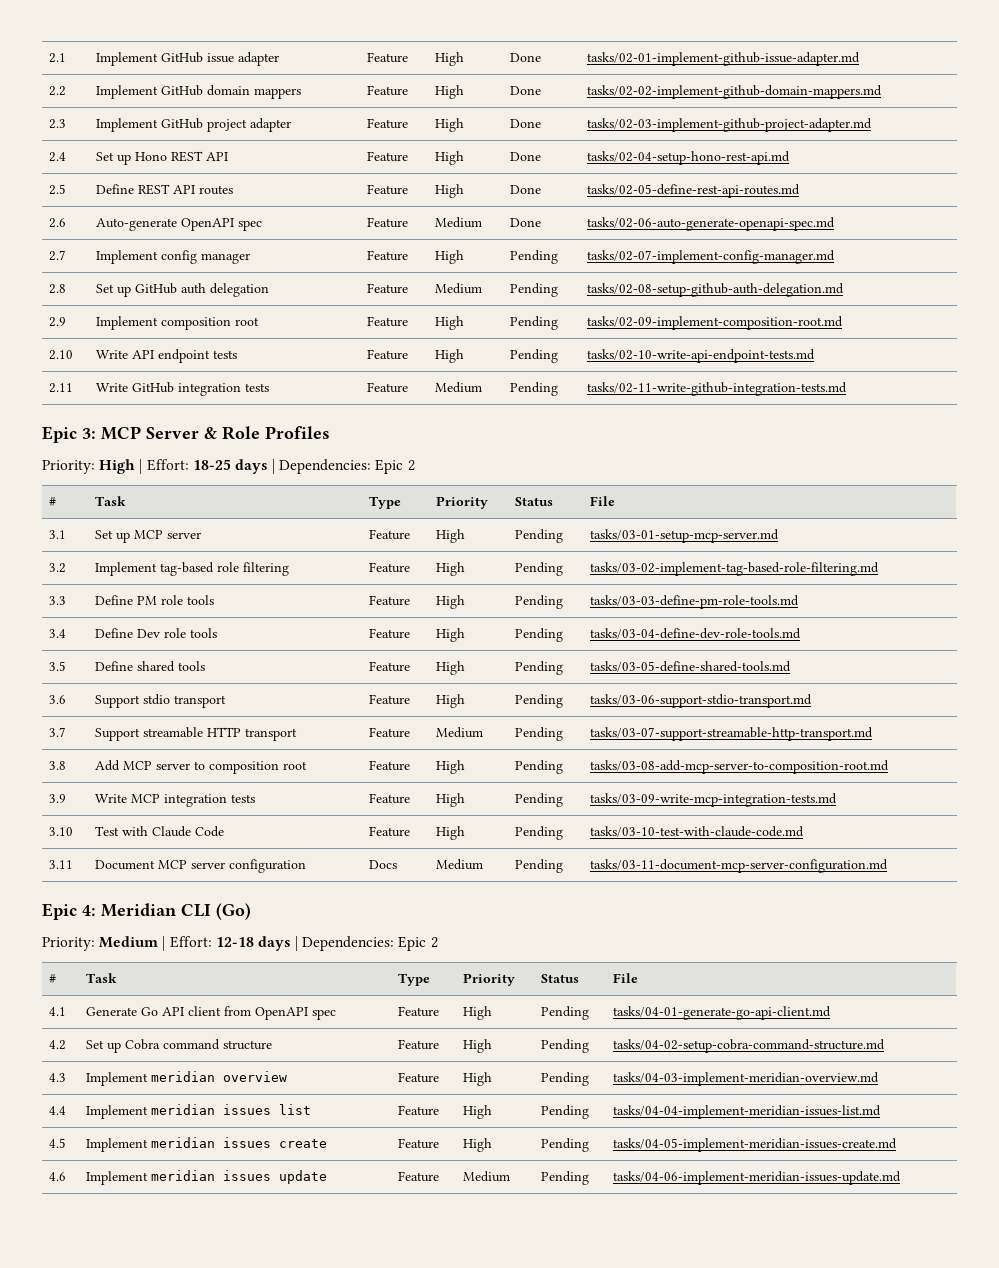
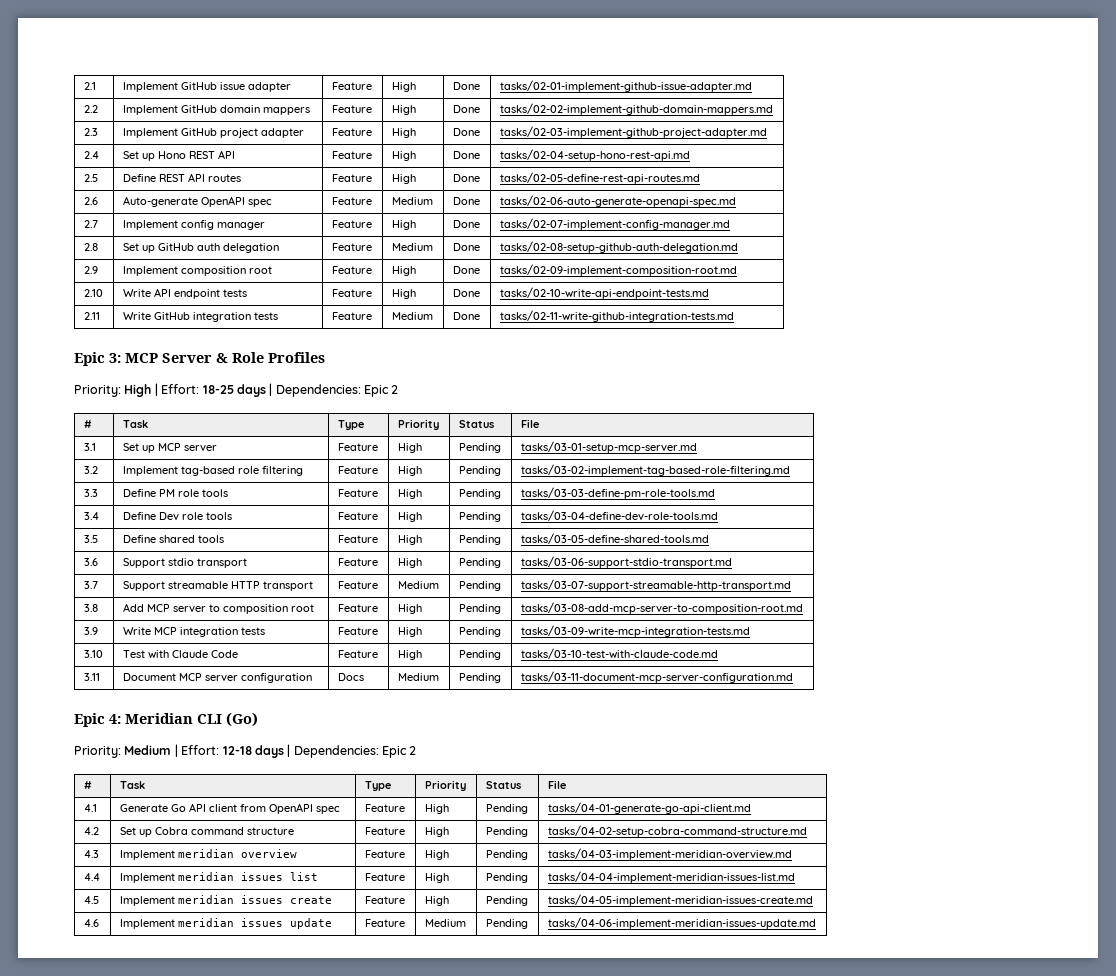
[510,250,559,264] Pending -> [452,220,480,228] Done
[510,283,559,297] Pending -> [452,243,480,251] Done
[510,316,559,330] Pending -> [452,266,480,274] Done
[510,349,559,363] Pending -> [452,289,480,297] Done
[510,382,559,396] Pending -> [452,312,480,320] Done

